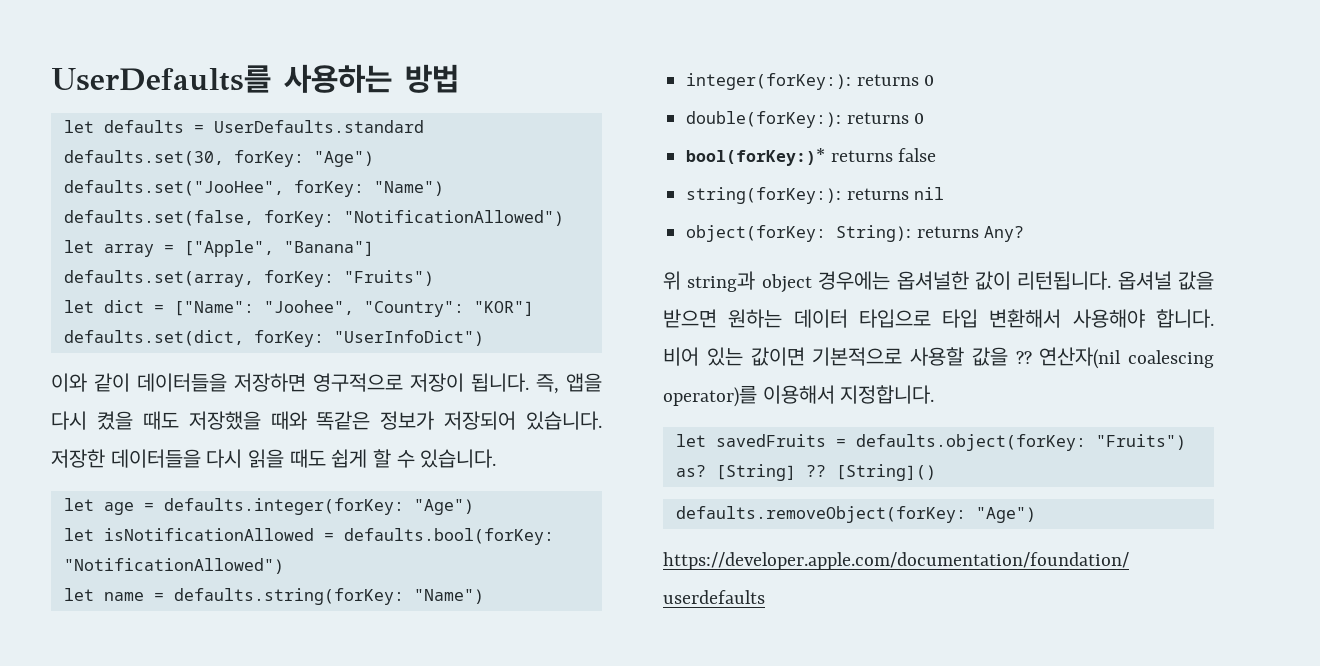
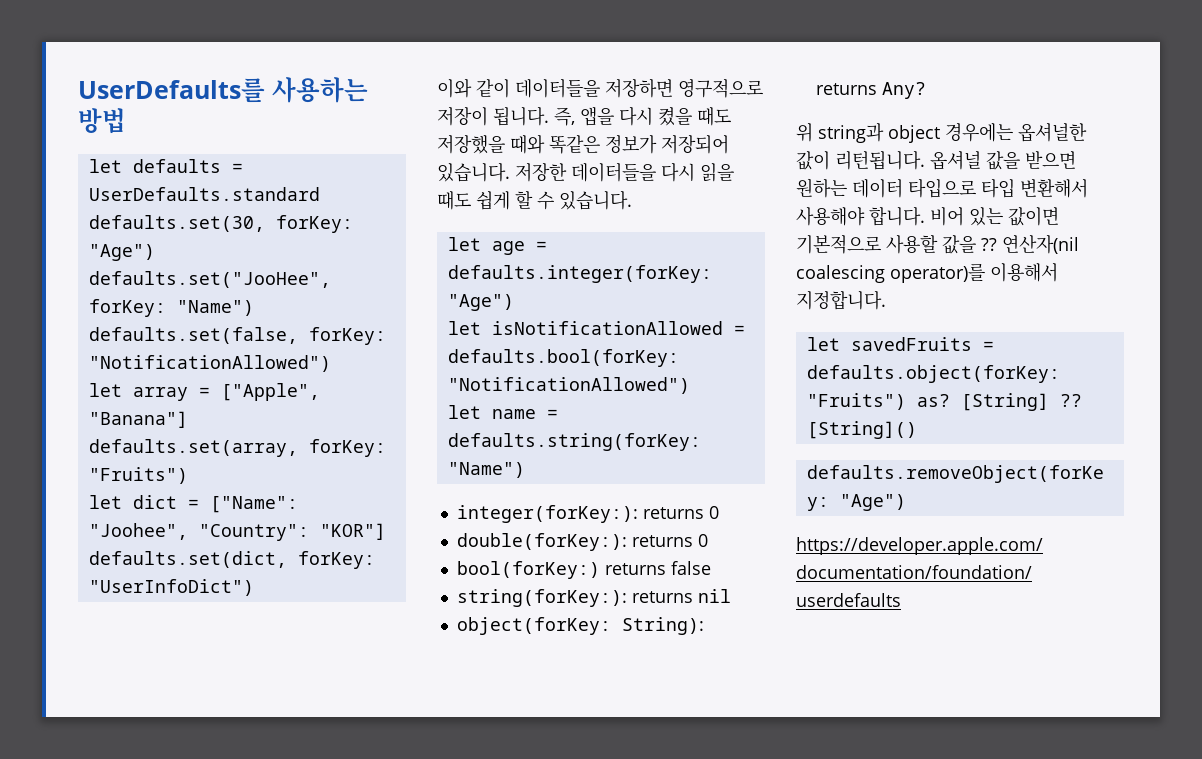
[686,148,826,166] bool(forKey:)* -> [456,561,600,579] bool(forKey:)

